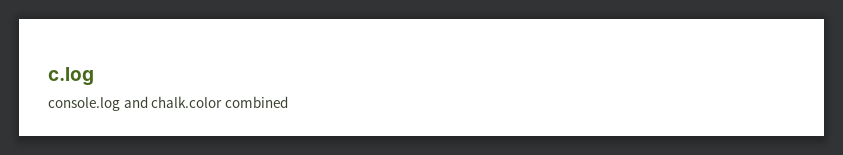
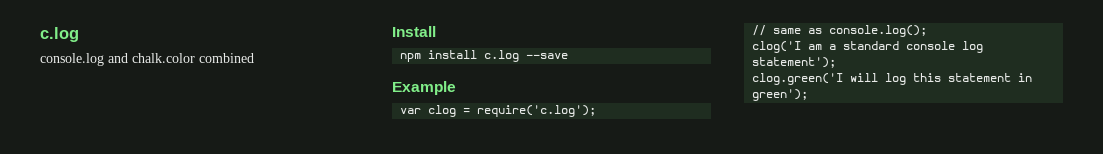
(288, 102) none -> [392,26,436,37] [400,50,569,62] [392,81,456,95] [400,105,597,117] [752,25,928,37] [752,41,984,53] [752,57,837,68] [752,73,1033,85] [752,89,809,101] // Install // npm install c.log --save // Example // var clog = require('c.log'); // // same as console.log(); // clog('I am a standard console log statement'); // clog.green('I will log this statement in green');

